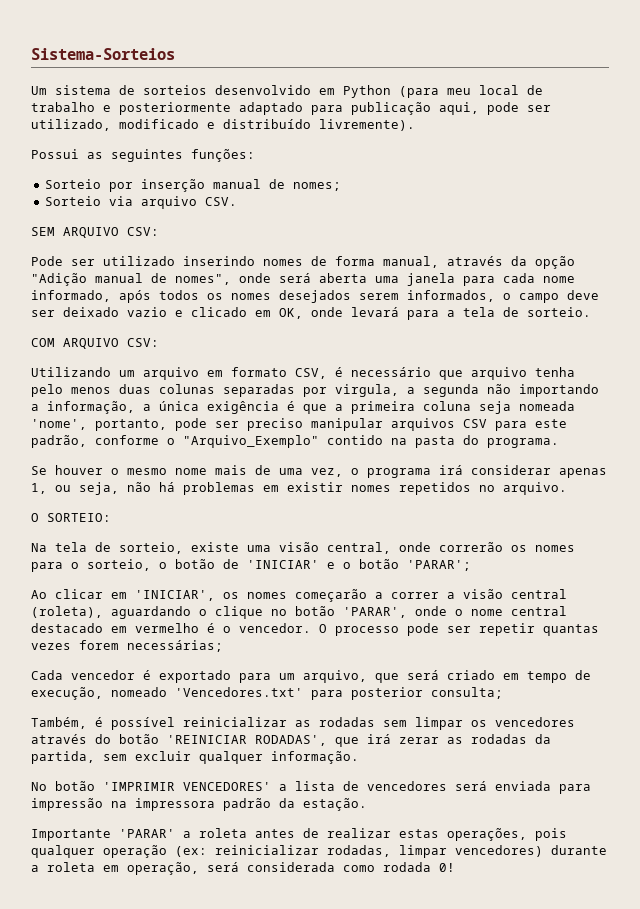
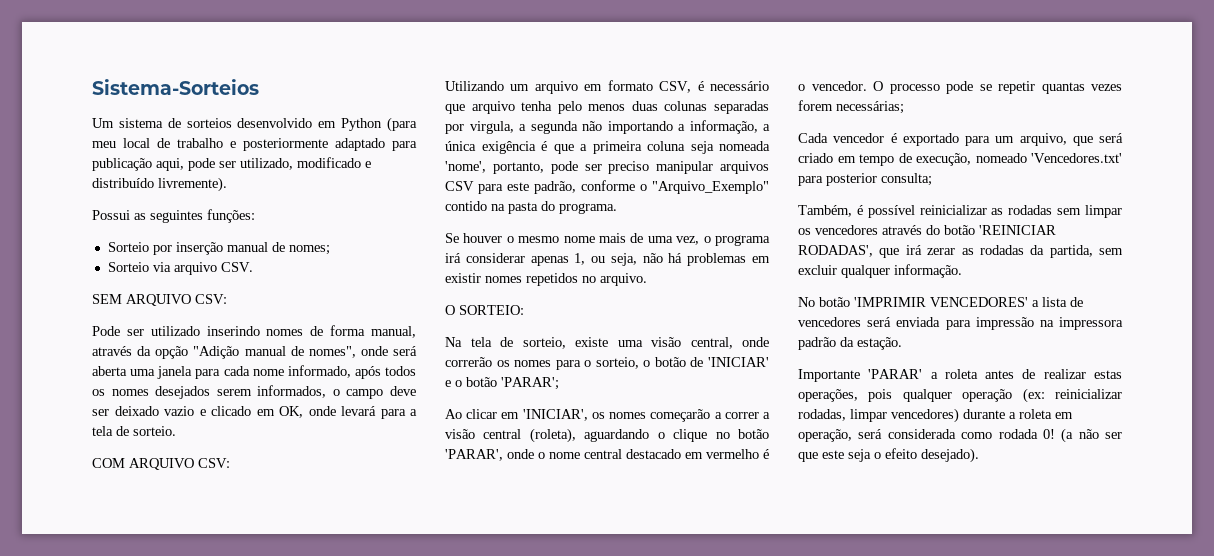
[447,626,471,633] ser -> [979,84,992,91] se
(455, 867) none -> [1061,428,1122,443] [798,448,979,463] (a não ser que este seja o efeito desejado).

